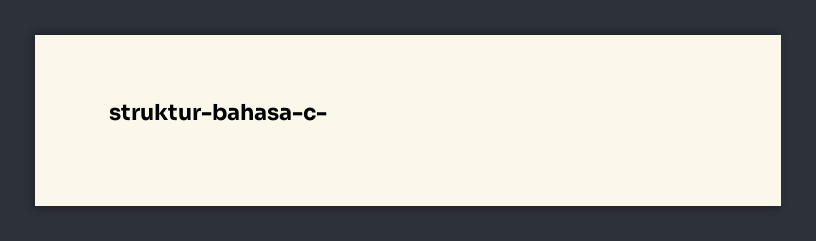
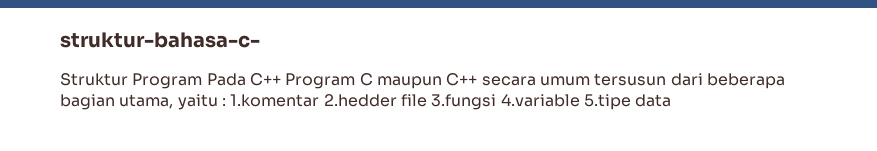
(327, 112) none -> [60,73,785,89] [60,94,672,110] // Struktur Program Pada C++ Program C maupun C++ secara umum tersusun dari beberapa bagian utama, yaitu : 1.komentar 2.hedder file 3.fungsi 4.variable 5.tipe data

